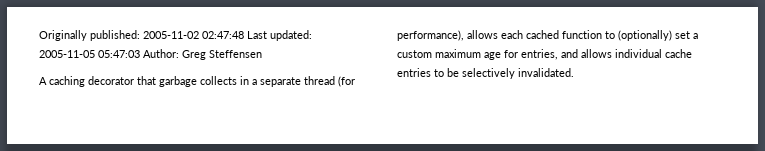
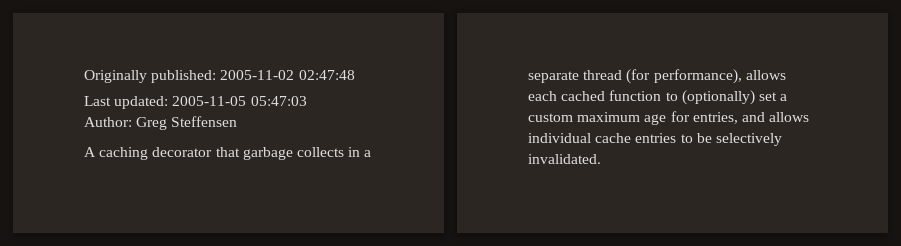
(244, 35) none -> (355, 75) //
(140, 54) none -> (307, 101) //

